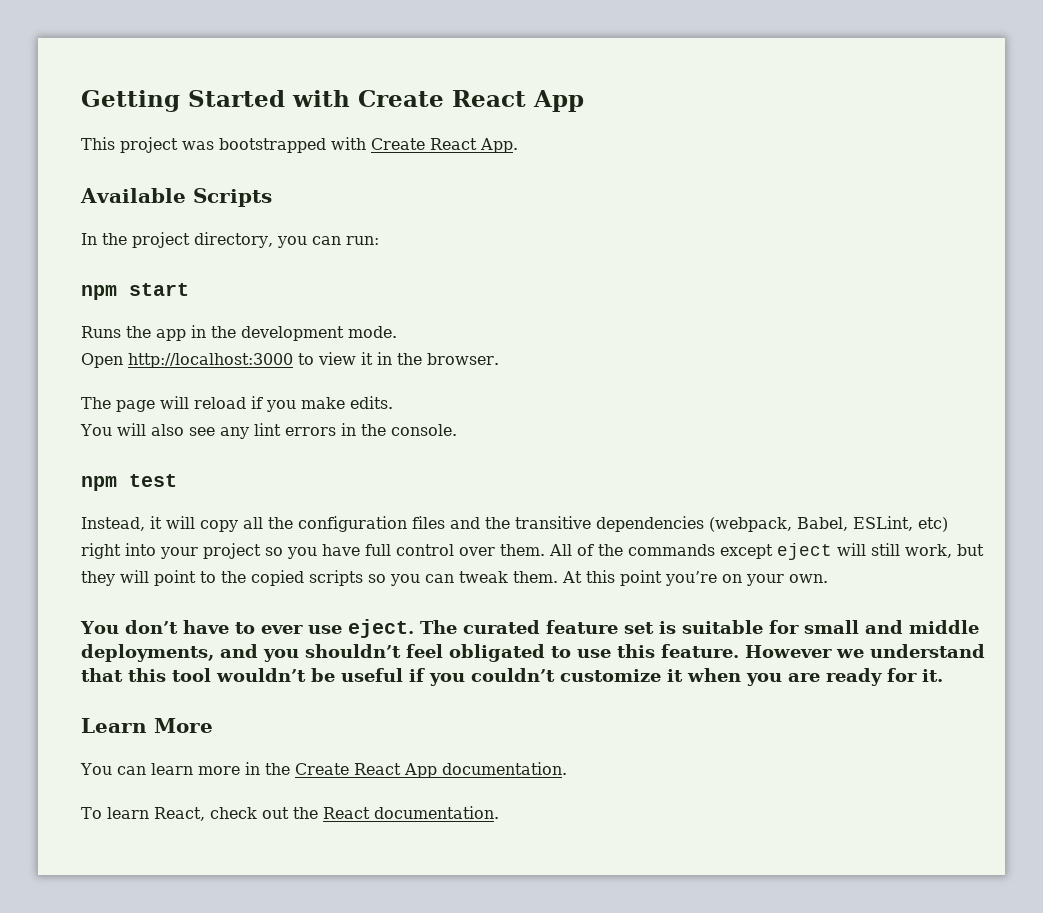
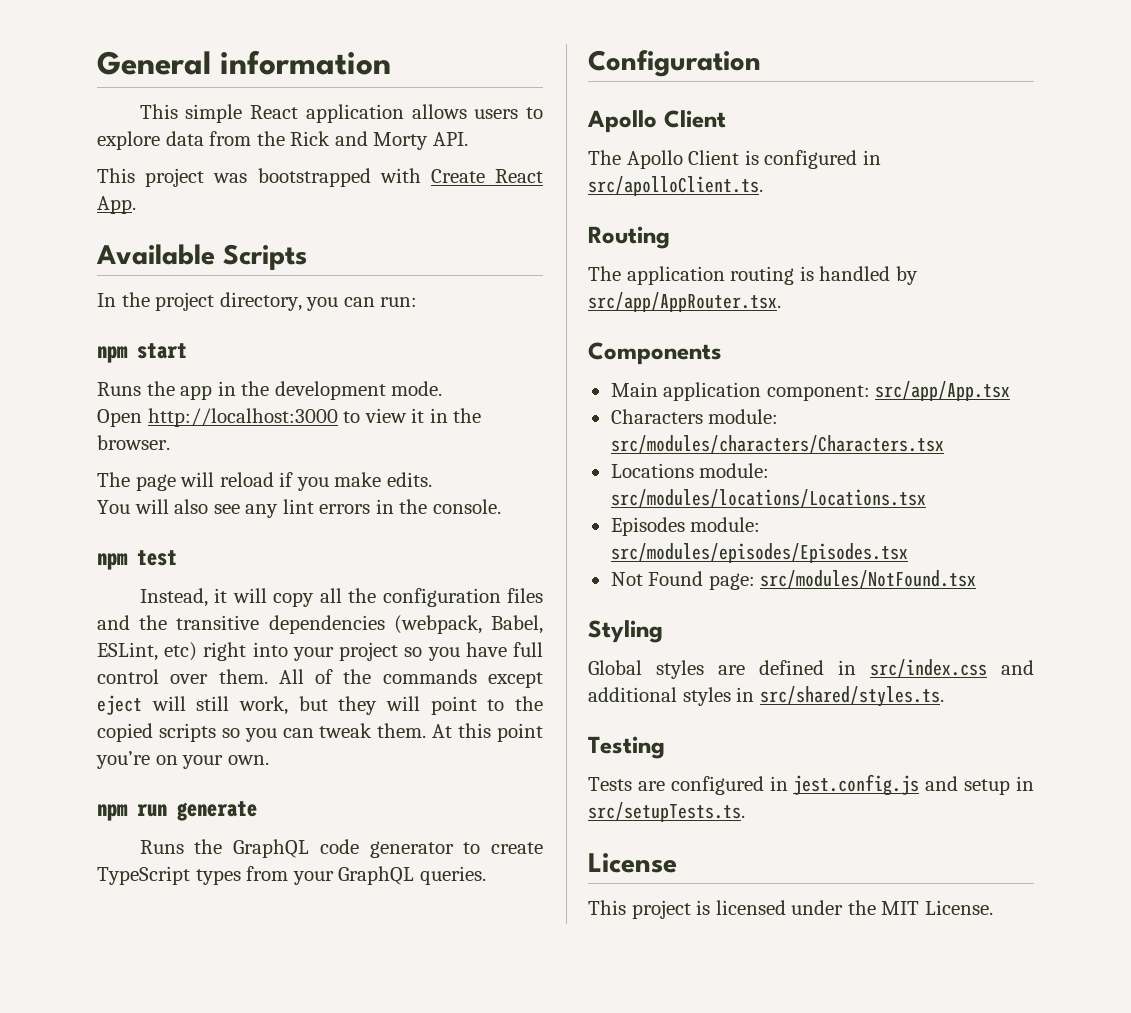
[81,90,584,112] Getting Started with Create React App -> [97,50,391,75] [139,104,543,123] [97,131,468,150] General information // This simple React application allows users to explore data from the Rick and Morty API.
[80,619,979,638] [81,644,985,662] [81,668,943,686] [81,718,213,733] [80,762,567,778] [81,806,499,821] You don’t have to ever use eject. The curated feature set is suitable for small and middle deployments, and you shouldn’t feel obligated to use this feature. However we understand that this tool wouldn’t be useful if you couldn’t customize it when you are ready for it. // Learn More // You can learn more in the Create React App documentation. // To learn React, check out the React documentation. -> [97,801,257,821] [139,839,543,858] [97,866,486,885] [588,50,761,77] [587,110,726,133] [588,150,881,169] [588,176,763,196] [588,226,670,249] [588,266,918,285] [588,292,781,312] [588,342,722,365] [610,381,1011,401] [610,409,779,424] [610,435,944,454] [610,463,770,478] [610,489,926,508] [610,517,761,536] [610,543,908,563] [610,570,977,590] [588,620,663,643] [588,659,1034,679] [588,686,944,707] [588,736,665,759] [588,774,1034,796] [588,802,745,822] [588,853,677,873] [588,900,993,919] npm run generate // Runs the GraphQL code generator to create TypeScript types from your GraphQL queries. // Configuration // Apollo Client // The Apollo Client is configured in src/apolloClient.ts. // Routing // The application routing is handled by src/app/AppRouter.tsx. // Components // Main application component: src/app/App.tsx // Characters module: src/modules/characters/Characters.tsx // Locations module: src/modules/locations/Locations.tsx // Episodes module: src/modules/episodes/Episodes.tsx // Not Found page: src/modules/NotFound.tsx // Styling // Global styles are defined in src/index.css and additional styles in src/shared/styles.ts. // Testing // Tests are configured in jest.config.js and setup in src/setupTests.ts. // License // This project is licensed under the MIT License.

